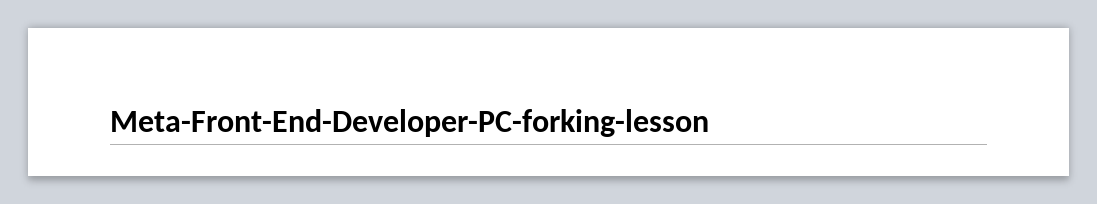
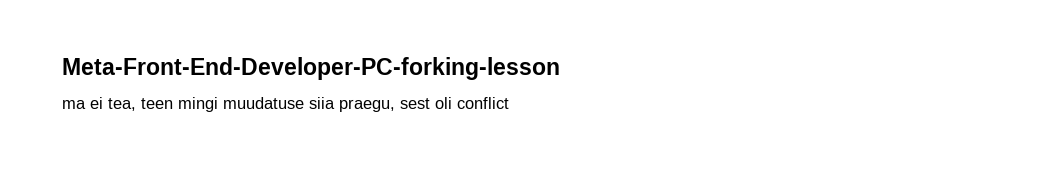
(709, 123) none -> [62,97,509,112] // ma ei tea, teen mingi muudatuse siia praegu, sest oli conflict

